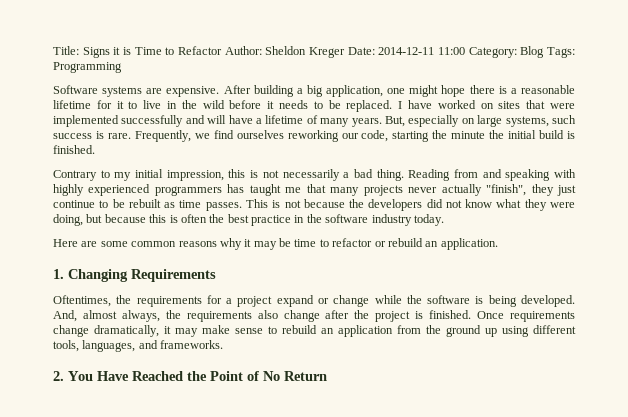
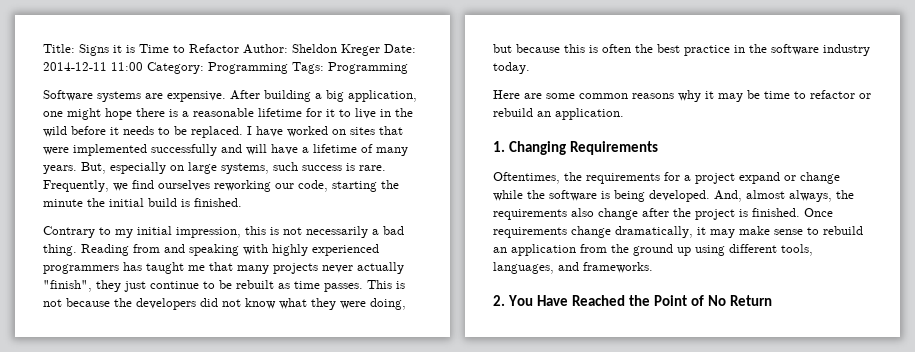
[520,46,545,58] Blog -> [208,62,288,74] Programming

